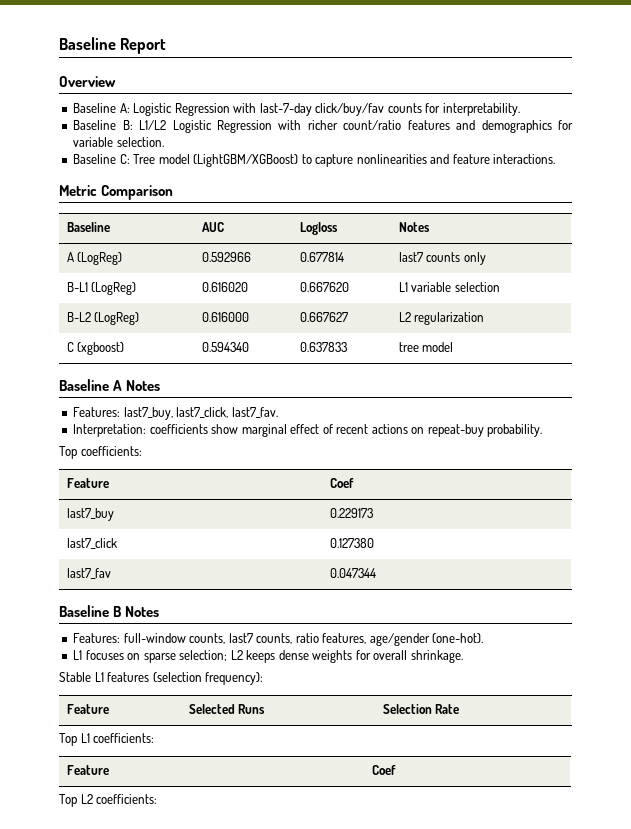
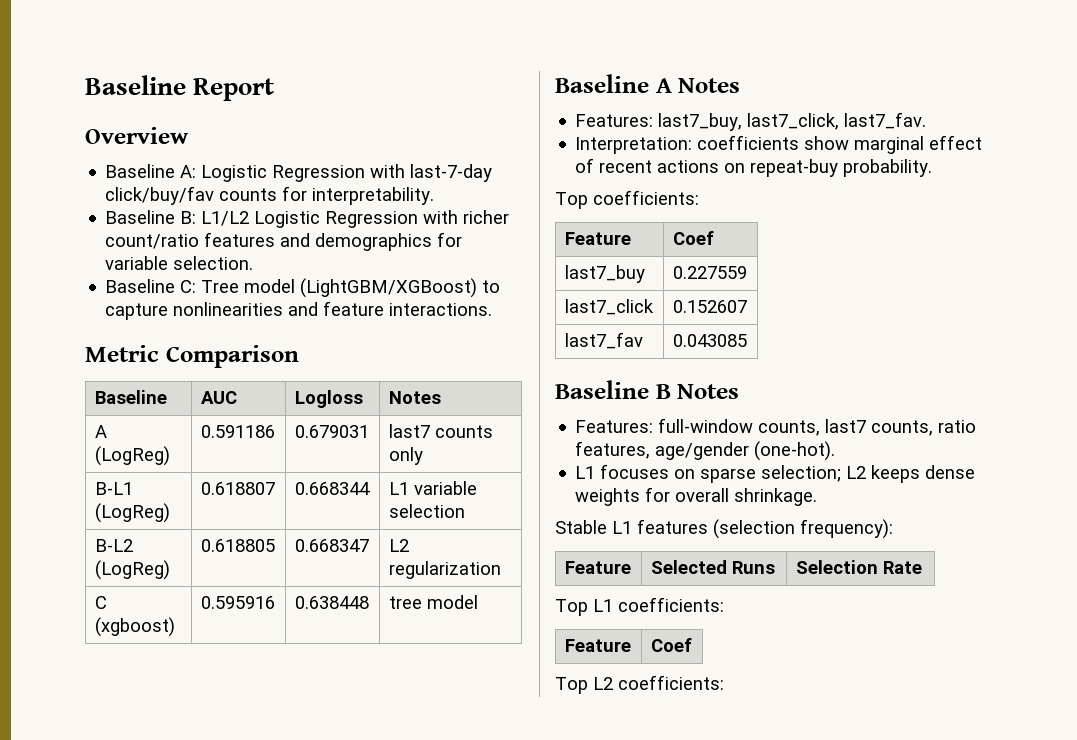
[201,252,251,262] [299,252,344,262] 0.592966 | 0.677814 -> [200,425,275,438] [294,425,369,438] 0.591186 | 0.679031
[201,282,248,292] [299,282,349,292] 0.616020 | 0.667620 -> [200,482,275,495] [294,482,370,495] 0.618807 | 0.668344
[201,312,249,322] [299,312,348,322] 0.616000 | 0.667627 -> [200,539,275,552] [294,539,369,552] 0.618805 | 0.668347
[201,342,249,352] [299,342,347,352] 0.594340 | 0.637833 -> [200,596,275,609] [294,596,369,609] 0.595916 | 0.638448
[329,508,373,518] 0.229173 -> [672,266,747,279] 0.227559
[329,538,374,548] 0.127380 -> [672,300,747,313] 0.152607
[329,568,376,578] 0.047344 -> [672,334,747,347] 0.043085

